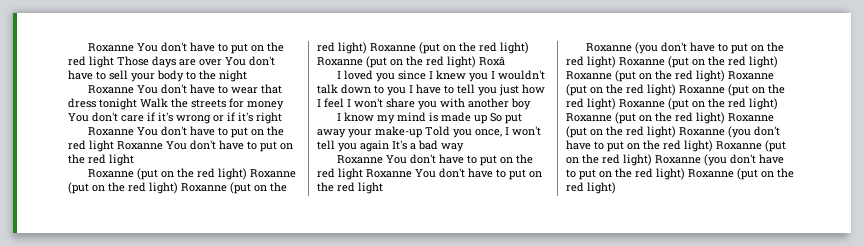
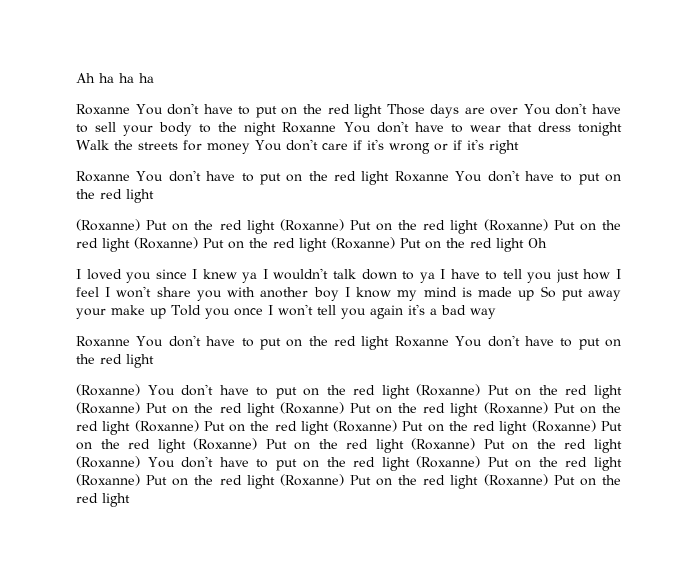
(87, 47) none -> [76,73,154,83] Ah ha ha ha //
(247, 76) // -> (277, 129) none
[87,168,296,180] [68,182,287,194] [317,42,529,54] [317,56,505,68] Roxanne (put on the red light) Roxanne (put on the red light) Roxanne (put on the red light) Roxanne (put on the red light) Roxanne (put on the red light) Roxâ -> [76,219,621,234] [76,237,547,252] (Roxanne) Put on the red light (Roxanne) Put on the red light (Roxanne) Put on the red light (Roxanne) Put on the red light (Roxanne) Put on the red light Oh
[468,73,488,82] you -> [242,272,258,283] ya
[387,87,406,96] you -> [419,272,435,283] ya
(531, 104) // -> (339, 294) none
[375,126,422,138] make-up -> [111,305,166,319] make up
[475,129,502,137] once, -> [233,308,263,316] once
[392,140,407,150] It's -> [407,304,425,315] it's
[585,42,784,54] [566,56,778,68] [566,70,774,82] [566,84,785,96] [566,98,778,110] [566,112,774,124] [566,126,780,138] [566,140,786,152] [566,154,784,166] [566,168,794,180] [566,182,616,194] Roxanne (you don't have to put on the red light) Roxanne (put on the red light) Roxanne (put on the red light) Roxanne (put on the red light) Roxanne (put on the red light) Roxanne (put on the red light) Roxanne (put on the red light) Roxanne (put on the red light) Roxanne (you don't have to put on the red light) Roxanne (put on the red light) Roxanne (you don't have to put on the red light) Roxanne (put on the red light) -> [76,384,623,399] [76,402,621,417] [76,420,622,435] [76,438,623,453] [76,456,623,471] [76,474,621,489] [76,493,130,507] (Roxanne) You don't have to put on the red light (Roxanne) Put on the red light (Roxanne) Put on the red light (Roxanne) Put on the red light (Roxanne) Put on the red light (Roxanne) Put on the red light (Roxanne) Put on the red light (Roxanne) Put on the red light (Roxanne) Put on the red light (Roxanne) Put on the red light (Roxanne) You don't have to put on the red light (Roxanne) Put on the red light (Roxanne) Put on the red light (Roxanne) Put on the red light (Roxanne) Put on the red light

